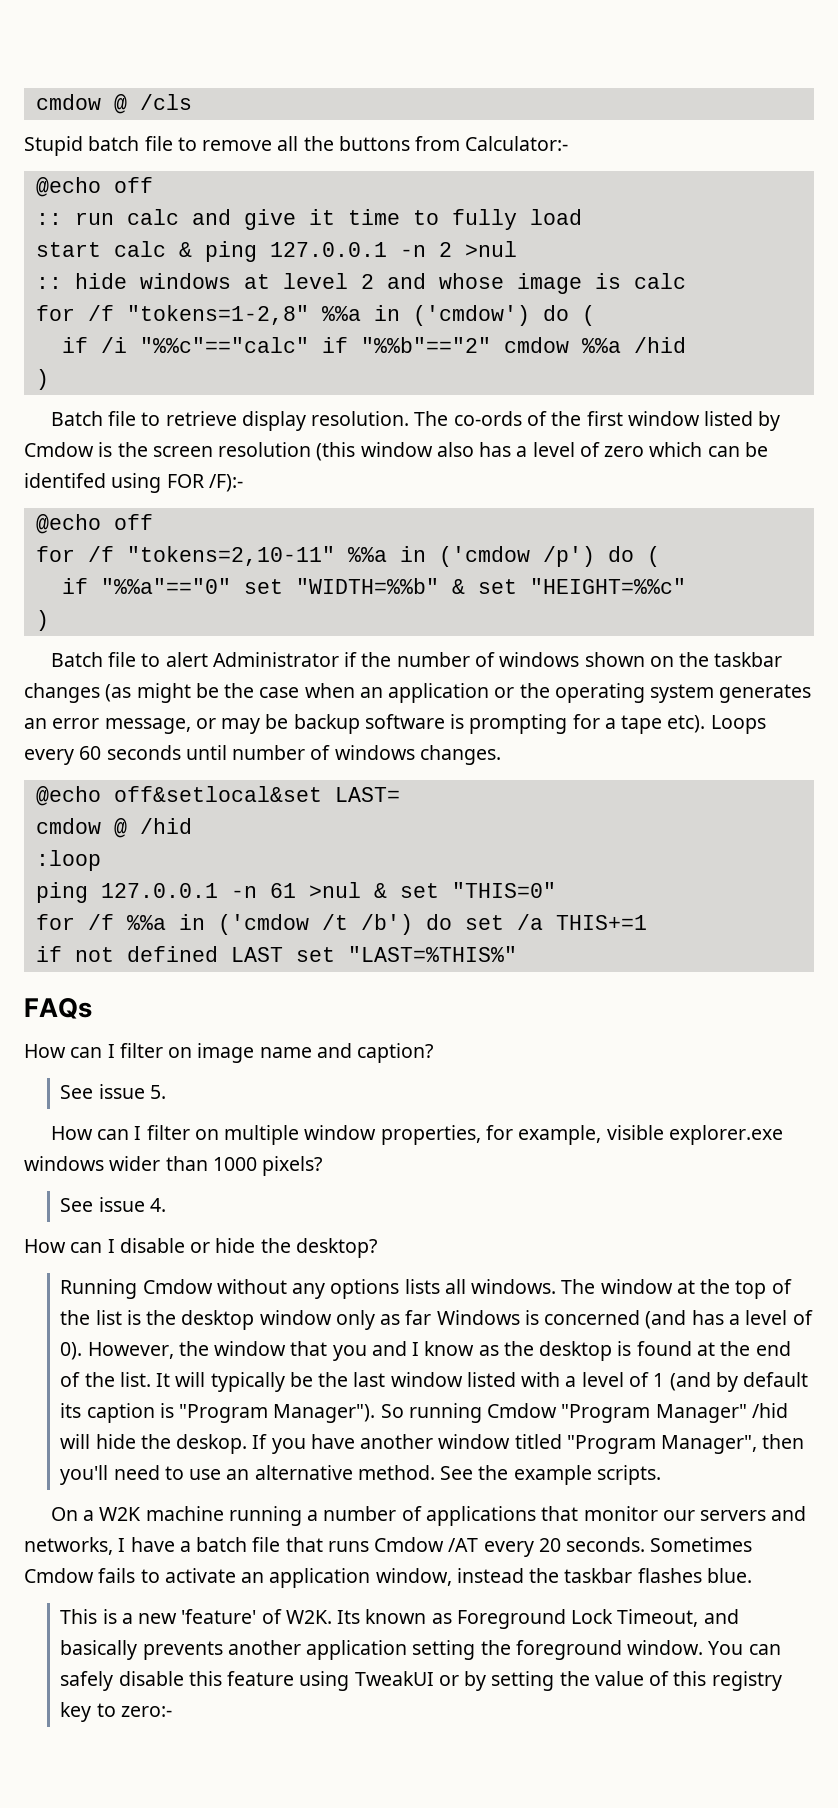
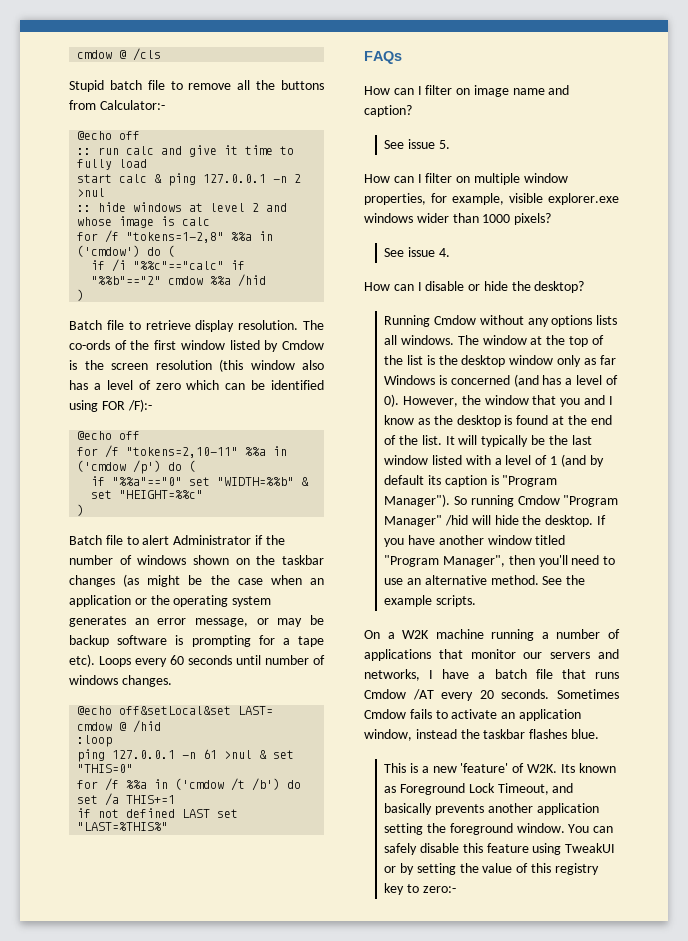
[24,473,106,488] identifed -> [271,380,324,390] identified
[113,786,322,802] off&setlocal&set -> [119,706,232,715] off&setLocal&set
[176,1434,248,1454] deskop. -> [545,515,594,527] desktop.

